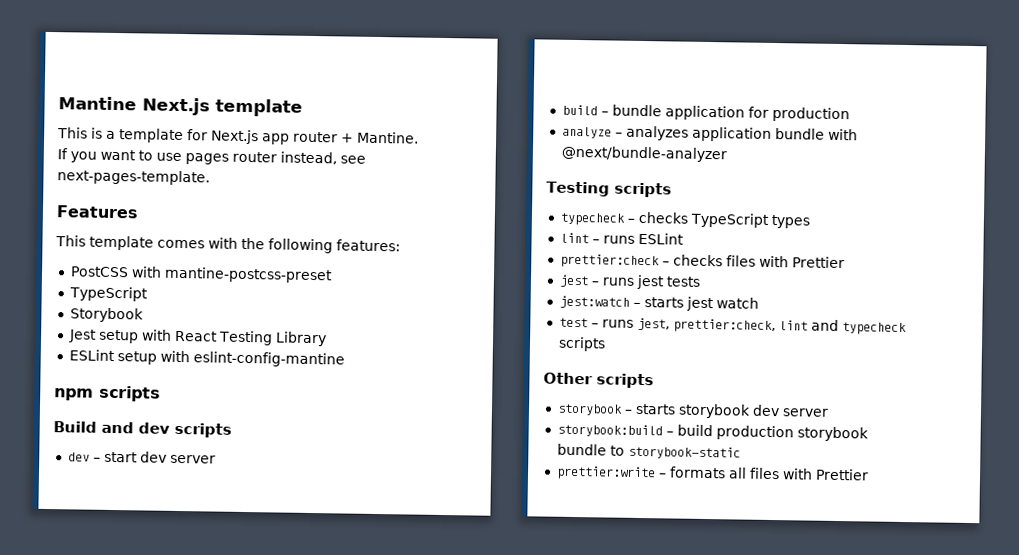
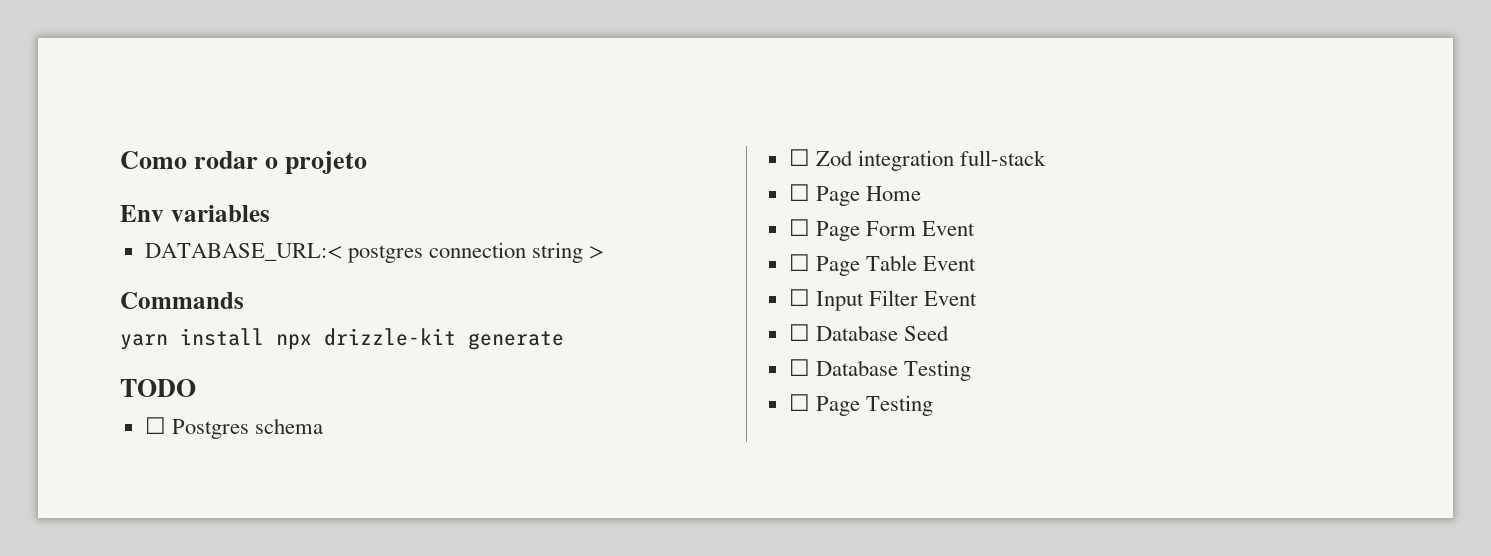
[58,96,303,117] [57,127,419,145] [57,148,366,165] [57,169,210,186] [56,205,139,219] [55,235,401,254] [69,266,333,284] [68,286,148,302] [69,307,144,323] [67,329,327,347] [68,349,345,368] [54,385,161,402] [53,421,232,438] [67,451,216,464] [561,104,850,123] [561,125,858,142] [560,145,727,163] [546,181,672,198] [559,211,810,229] [559,232,684,245] [559,253,845,269] [558,274,701,290] [558,295,759,312] [558,317,907,336] [557,336,606,352] [543,372,654,389] [556,403,829,419] [556,423,869,442] [556,443,741,460] [555,465,869,481] Mantine Next.js template // This is a template for Next.js app router + Mantine. If you want to use pages router instead, see next-pages-template. // Features // This template comes with the following features: // PostCSS with mantine-postcss-preset // TypeScript // Storybook // Jest setup with React Testing Library // ESLint setup with eslint-config-mantine // npm scripts // Build and dev scripts // dev – start dev server // build – bundle application for production // analyze – analyzes application bundle with @next/bundle-analyzer // Testing scripts // typecheck – checks TypeScript types // lint – runs ESLint // prettier:check – checks files with Prettier // jest – runs jest tests // jest:watch – starts jest watch // test – runs jest, prettier:check, lint and typecheck scripts // Other scripts // storybook – starts storybook dev server // storybook:build – build production storybook bundle to storybook-static // prettier:write – formats all files with Prettier -> [120,151,368,174] [120,205,270,222] [144,242,605,263] [120,292,244,309] [120,328,564,350] [120,379,196,397] [144,417,323,439] [788,149,1046,171] [788,184,921,206] [788,219,975,241] [788,254,976,276] [788,289,977,311] [788,324,949,341] [788,359,971,381] [788,394,933,416] Como rodar o projeto // Env variables // DATABASE_URL:< postgres connection string > // Commands // yarn install npx drizzle-kit generate // TODO // ☐ Postgres schema // ☐ Zod integration full-stack // ☐ Page Home // ☐ Page Form Event // ☐ Page Table Event // ☐ Input Filter Event // ☐ Database Seed // ☐ Database Testing // ☐ Page Testing

